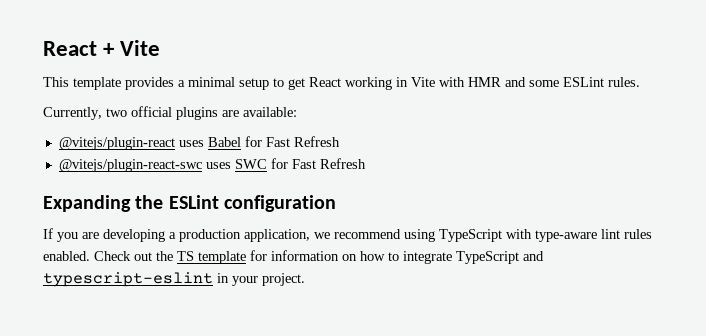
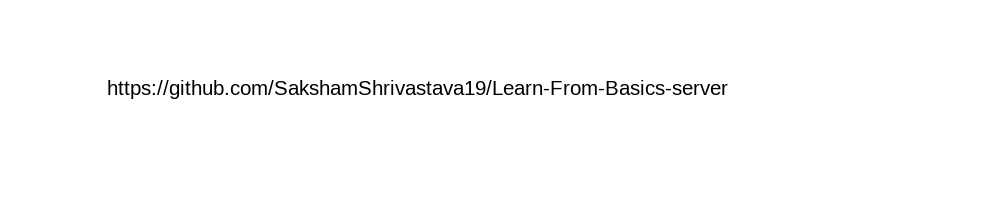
[43,40,161,56] [43,77,640,90] [43,106,297,120] [58,136,340,150] [58,158,366,172] [43,195,336,212] [43,228,652,242] [43,250,544,264] [43,272,305,287] React + Vite // This template provides a minimal setup to get React working in Vite with HMR and some ESLint rules. // Currently, two official plugins are available: // @vitejs/plugin-react uses Babel for Fast Refresh // @vitejs/plugin-react-swc uses SWC for Fast Refresh // Expanding the ESLint configuration // If you are developing a production application, we recommend using TypeScript with type-aware lint rules enabled. Check out the TS template for information on how to integrate TypeScript and typescript-eslint in your project. -> [107,80,728,99] https://github.com/SakshamShrivastava19/Learn-From-Basics-server

